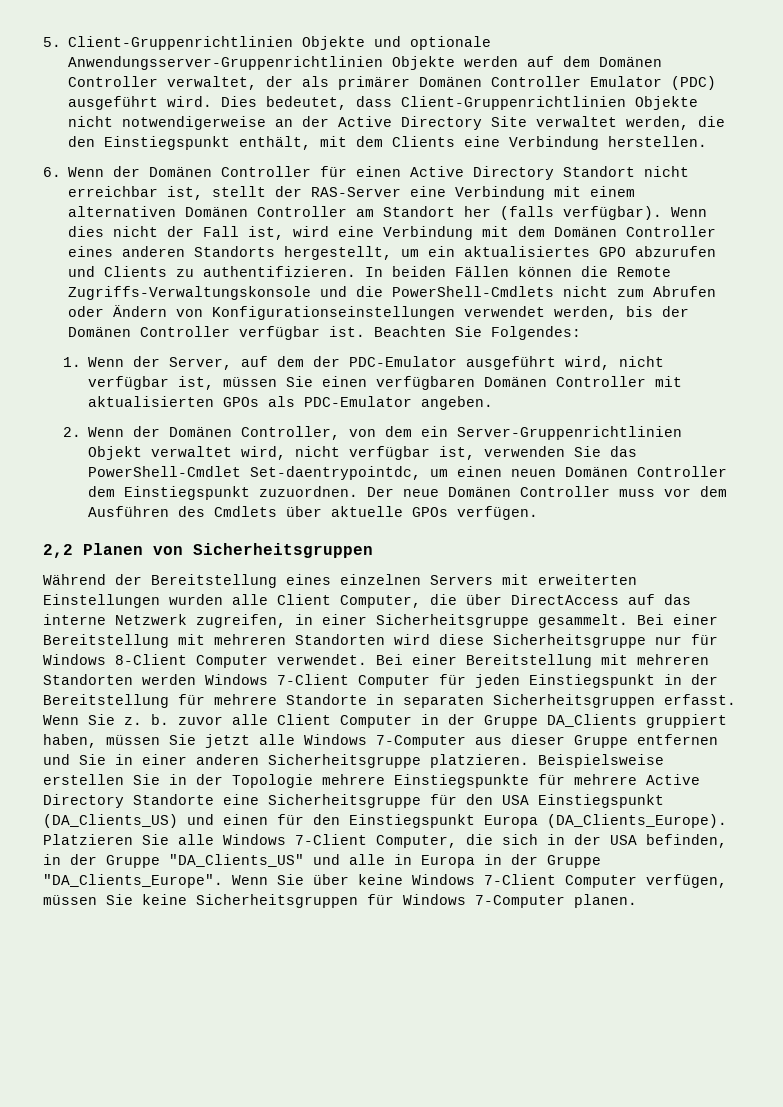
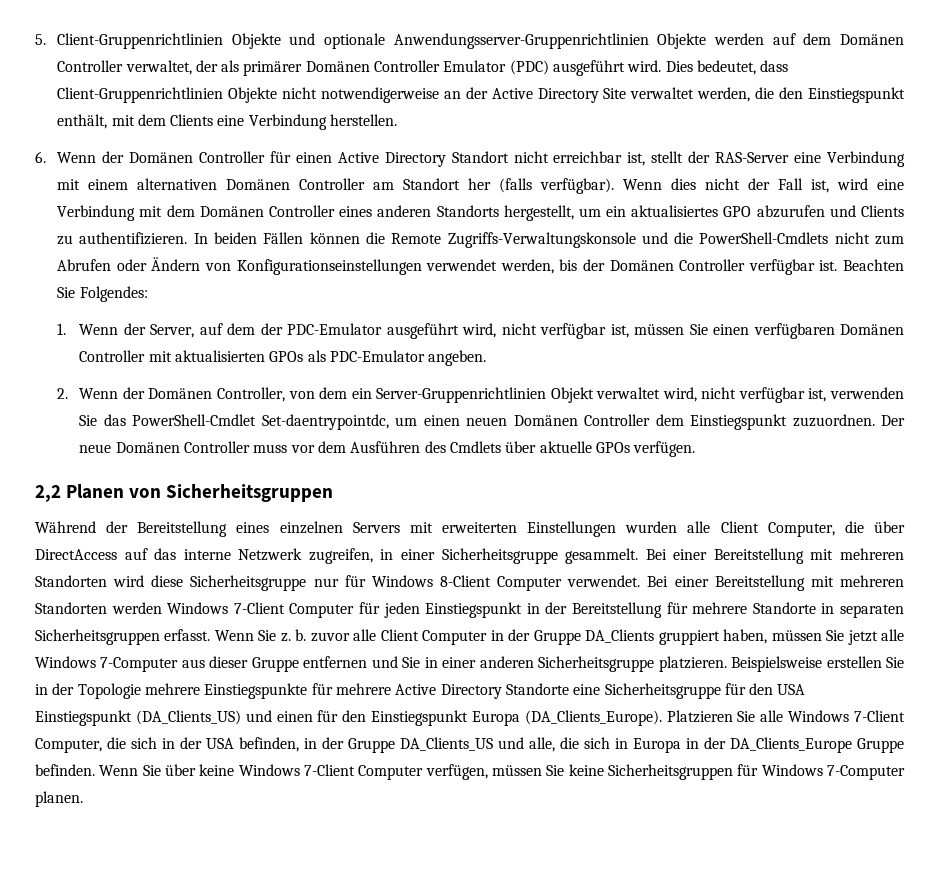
[169,854,385,867] "DA_Clients_US" und alle -> [400,737,610,752] DA_Clients_US und alle, die sich
[547,855,601,868] [43,874,223,888] Gruppe "DA_Clients_Europe". -> [730,737,904,753] [35,764,95,776] DA_Clients_Europe Gruppe befinden.

